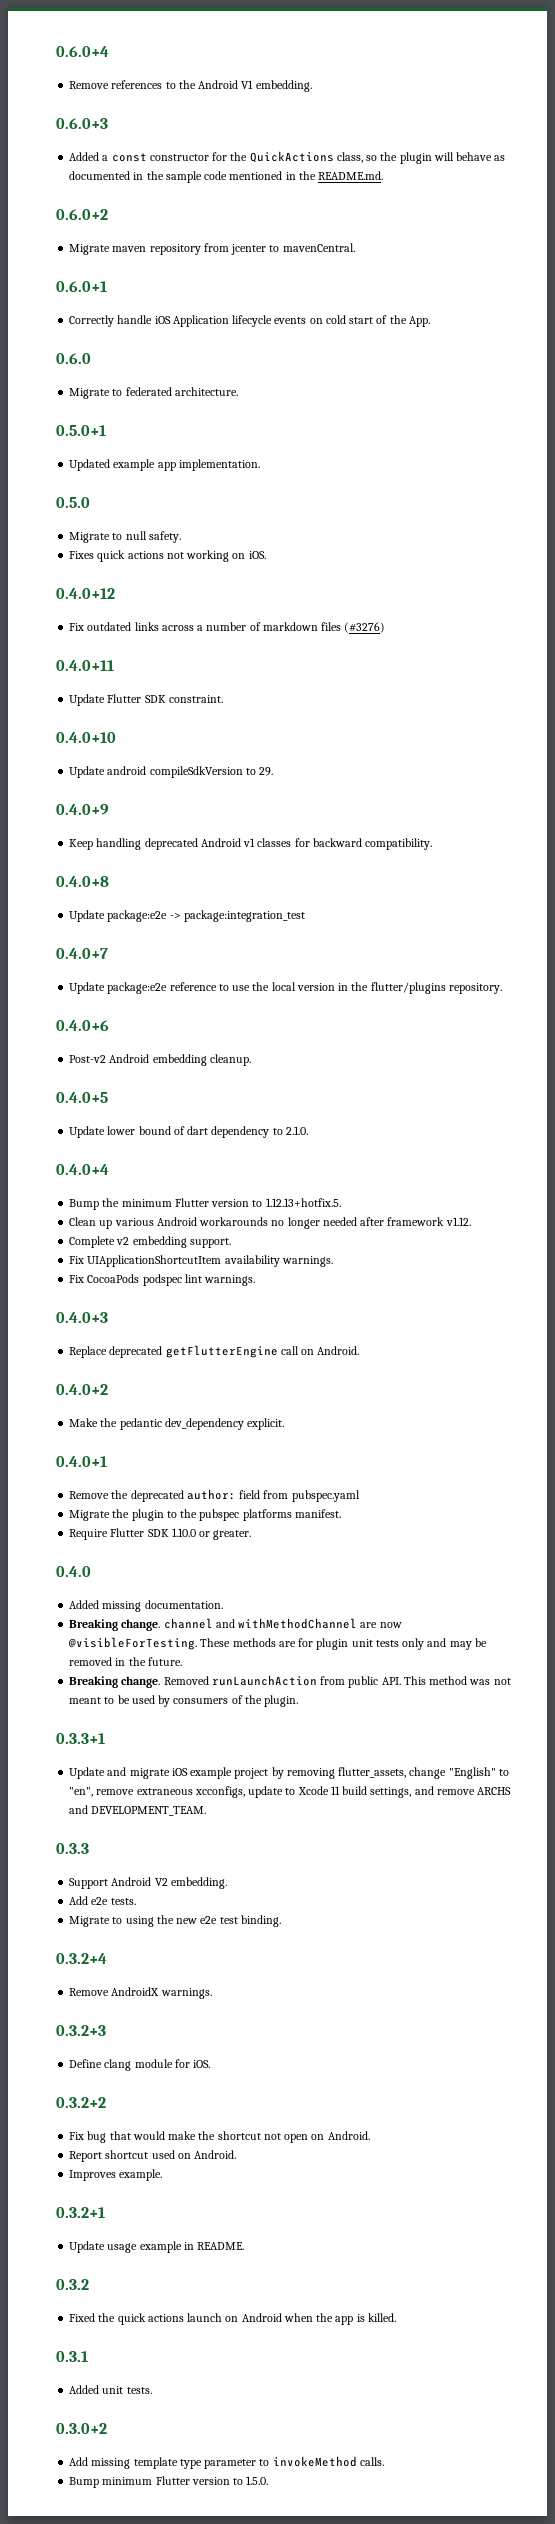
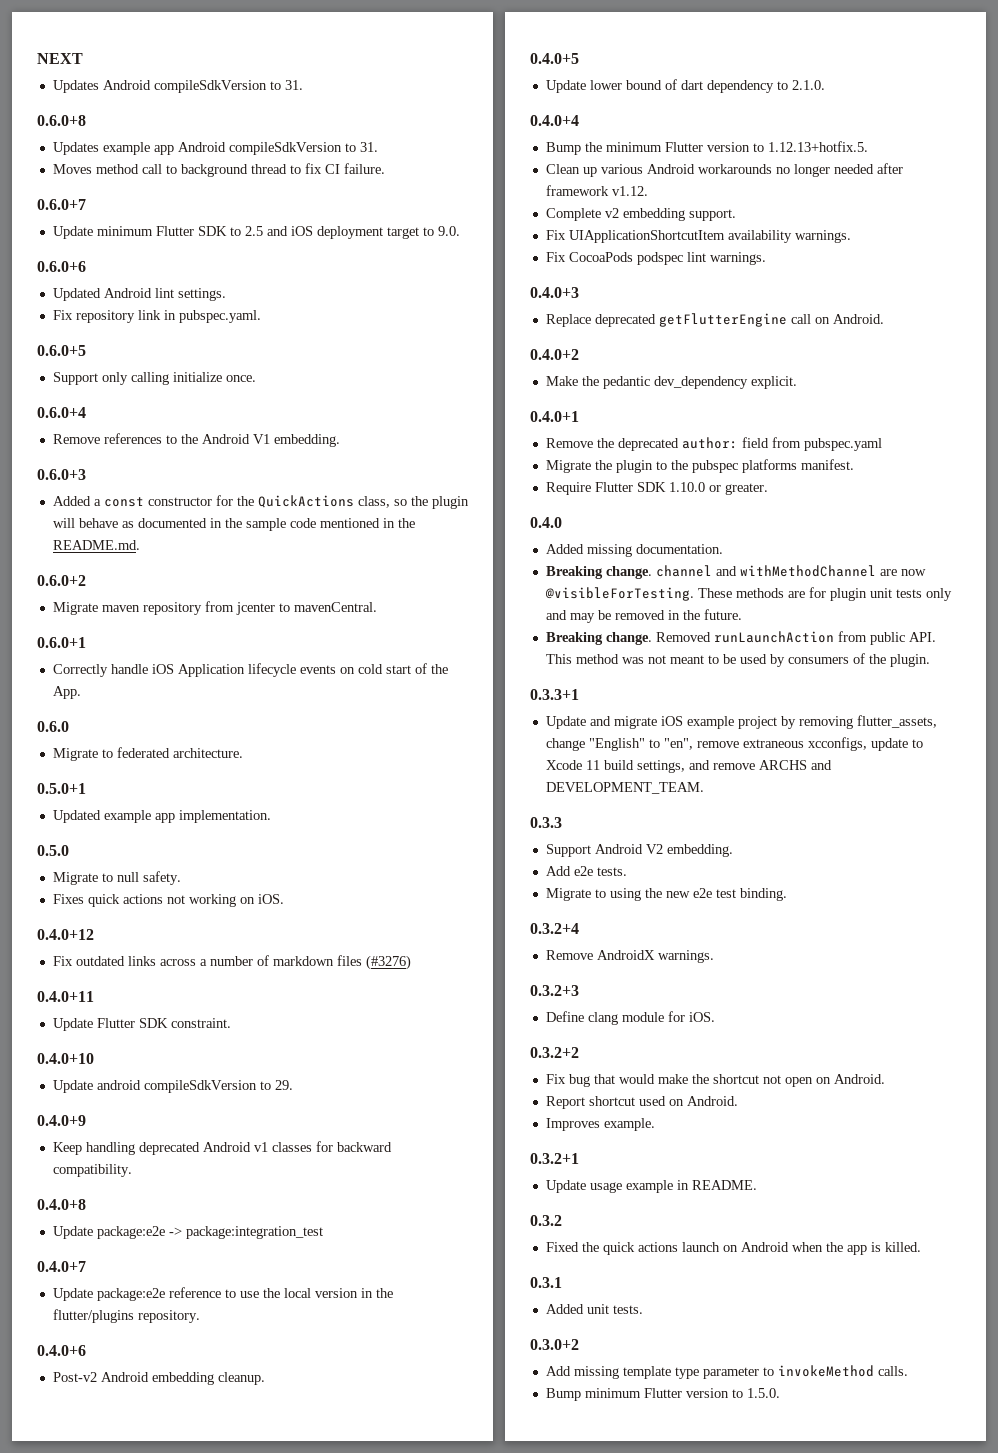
(56, 51) none -> [37,53,83,64] [52,80,303,93] [37,115,86,126] [52,142,378,155] [52,163,385,177] [37,199,86,210] [52,226,460,239] [37,261,86,272] [52,288,226,301] [52,310,261,323] [37,345,86,356] [52,372,256,385] NEXT // Updates Android compileSdkVersion to 31. // 0.6.0+8 // Updates example app Android compileSdkVersion to 31. // Moves method call to background thread to fix CI failure. // 0.6.0+7 // Update minimum Flutter SDK to 2.5 and iOS deployment target to 9.0. // 0.6.0+6 // Updated Android lint settings. // Fix repository link in pubspec.yaml. // 0.6.0+5 // Support only calling initialize once. //

